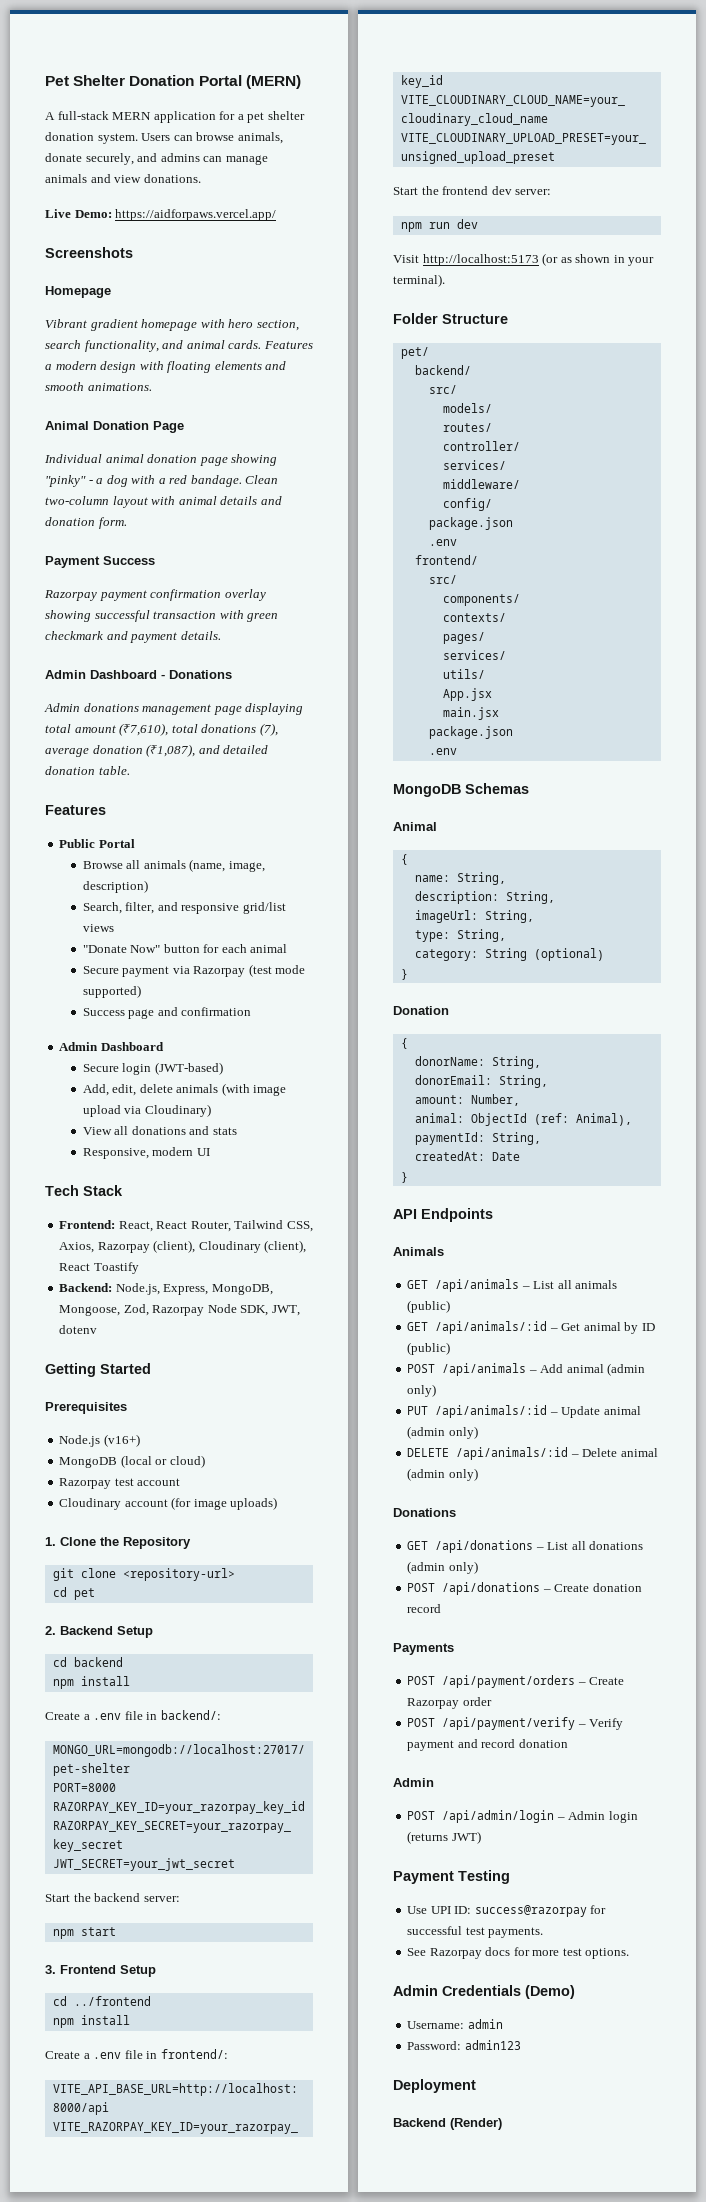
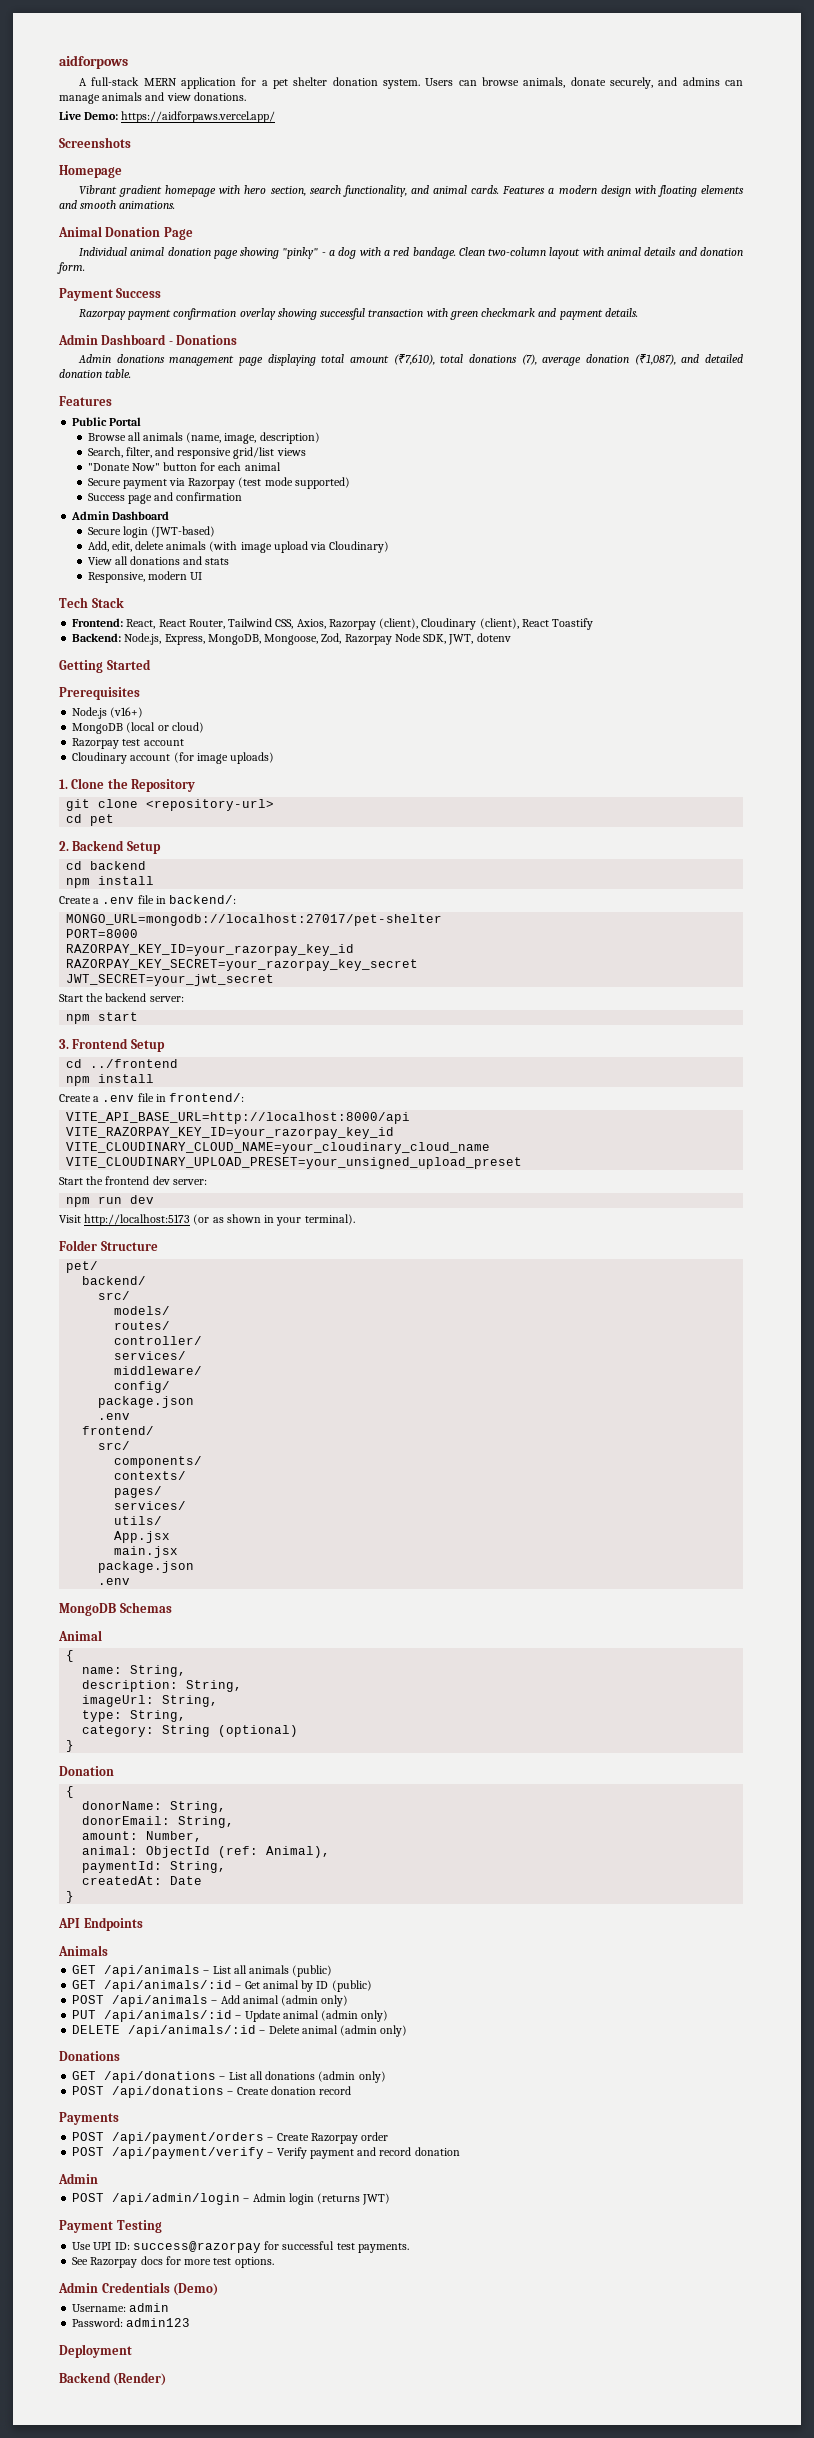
[45,75,301,89] Pet Shelter Donation Portal (MERN) -> [59,55,128,69] aidforpows

